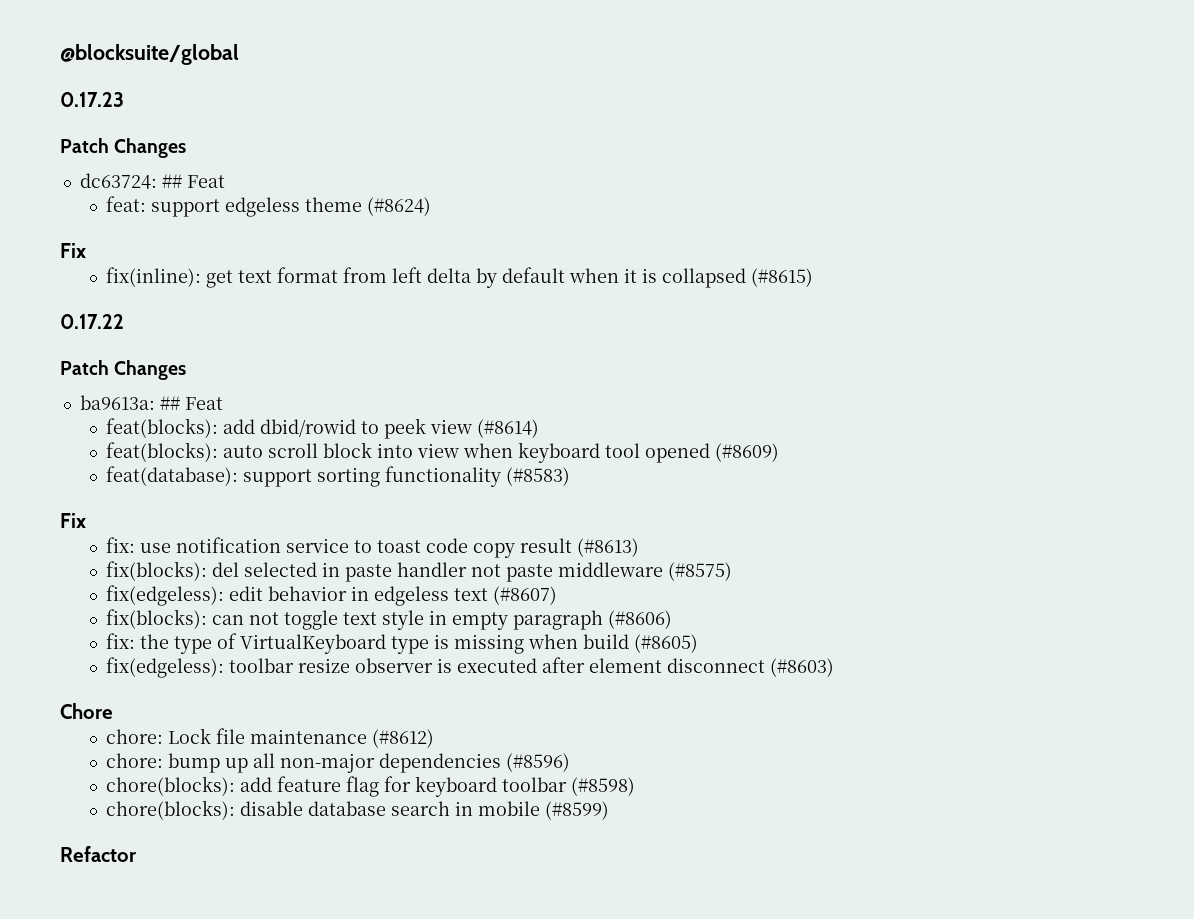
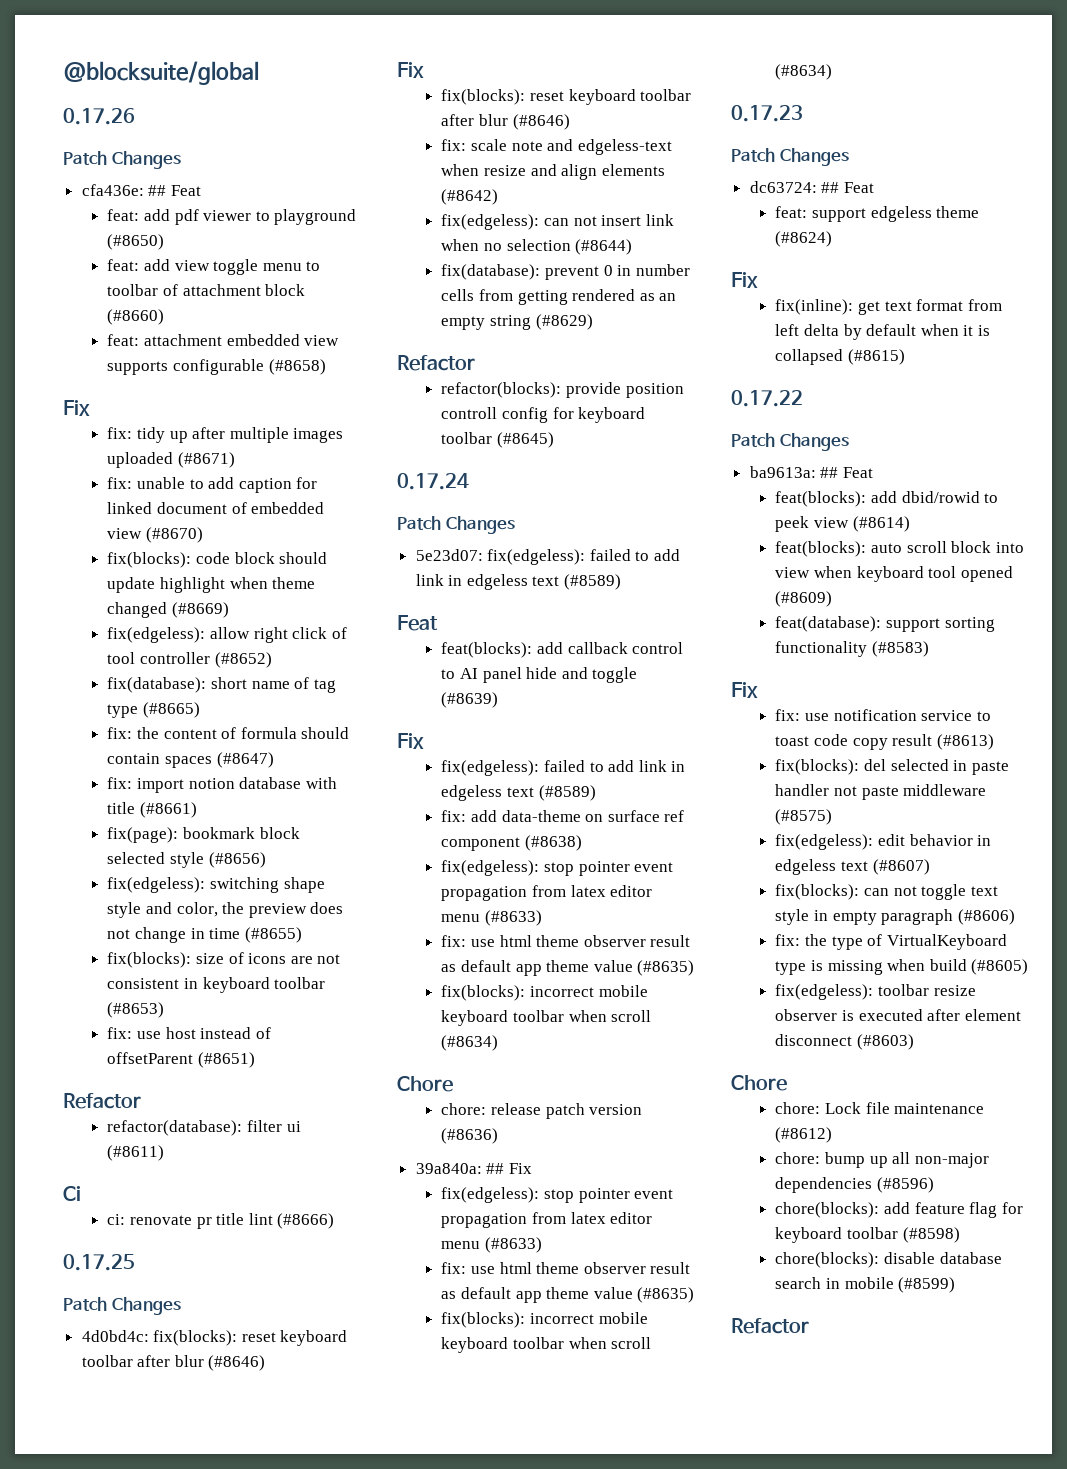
(239, 54) none -> [63,108,135,125] [63,151,181,169] [81,184,201,196] [107,209,357,225] [107,234,165,250] [107,259,321,275] [107,284,306,296] [107,309,165,325] [107,334,340,346] [107,359,326,375] [63,400,90,416] [107,427,344,443] [107,452,236,468] [107,477,318,493] [107,502,325,514] [107,527,204,543] [107,552,328,568] [107,577,316,593] [107,602,230,618] [107,627,347,643] [107,652,272,668] [107,677,336,693] [107,702,201,718] [107,727,350,739] [107,752,274,768] [107,777,337,793] [107,802,198,818] [107,827,300,843] [107,852,266,868] [107,877,325,893] [107,902,344,918] [107,927,302,943] [107,952,341,968] [107,977,326,993] [107,1002,165,1018] [107,1027,271,1039] [107,1052,256,1068] [63,1093,141,1109] [107,1120,301,1136] [107,1145,165,1161] [63,1186,81,1201] [107,1213,335,1229] [63,1254,135,1271] [63,1297,181,1315] [81,1330,348,1346] [81,1355,266,1371] [397,62,424,78] [441,89,692,105] [441,114,570,130] [441,139,672,155] [441,164,665,180] [441,189,499,205] [441,214,674,230] [441,239,633,255] [441,264,690,280] [441,289,677,305] [441,314,593,330] [397,355,475,371] [441,382,684,398] [441,407,646,423] [441,432,555,448] [397,473,469,490] [397,516,515,534] [415,549,681,565] [415,574,622,590] [397,615,438,631] [441,642,684,658] [441,667,638,683] [441,692,499,708] [397,733,424,749] [441,760,686,776] [441,785,596,801] [441,810,685,822] [441,835,583,851] [441,860,674,876] [441,885,653,901] [441,910,543,926] [441,935,691,947] [441,960,695,976] [441,985,648,1001] [441,1010,652,1026] [441,1035,499,1051] [397,1076,453,1092] [441,1103,643,1119] [441,1128,499,1144] [415,1163,532,1174] [441,1187,674,1203] [441,1212,653,1228] [441,1237,543,1253] [441,1262,691,1274] [441,1287,695,1303] [441,1312,648,1328] [441,1337,652,1353] [775,64,833,80] // 0.17.26 // Patch Changes // cfa436e: ## Feat // feat: add pdf viewer to playground (#8650) // feat: add view toggle menu to toolbar of attachment block (#8660) // feat: attachment embedded view supports configurable (#8658) // Fix // fix: tidy up after multiple images uploaded (#8671) // fix: unable to add caption for linked document of embedded view (#8670) // fix(blocks): code block should update highlight when theme changed (#8669) // fix(edgeless): allow right click of tool controller (#8652) // fix(database): short name of tag type (#8665) // fix: the content of formula should contain spaces (#8647) // fix: import notion database with title (#8661) // fix(page): bookmark block selected style (#8656) // fix(edgeless): switching shape style and color, the preview does not change in time (#8655) // fix(blocks): size of icons are not consistent in keyboard toolbar (#8653) // fix: use host instead of offsetParent (#8651) // Refactor // refactor(database): filter ui (#8611) // Ci // ci: renovate pr title lint (#8666) // 0.17.25 // Patch Changes // 4d0bd4c: fix(blocks): reset keyboard toolbar after blur (#8646) // Fix // fix(blocks): reset keyboard toolbar after blur (#8646) // fix: scale note and edgeless-text when resize and align elements (#8642) // fix(edgeless): can not insert link when no selection (#8644) // fix(database): prevent 0 in number cells from getting rendered as an empty string (#8629) // Refactor // refactor(blocks): provide position controll config for keyboard toolbar (#8645) // 0.17.24 // Patch Changes // 5e23d07: fix(edgeless): failed to add link in edgeless text (#8589) // Feat // feat(blocks): add callback control to AI panel hide and toggle (#8639) // Fix // fix(edgeless): failed to add link in edgeless text (#8589) // fix: add data-theme on surface ref component (#8638) // fix(edgeless): stop pointer event propagation from latex editor menu (#8633) // fix: use html theme observer result as default app theme value (#8635) // fix(blocks): incorrect mobile keyboard toolbar when scroll (#8634) // Chore // chore: release patch version (#8636) // 39a840a: ## Fix // fix(edgeless): stop pointer event propagation from latex editor menu (#8633) // fix: use html theme observer result as default app theme value (#8635) // fix(blocks): incorrect mobile keyboard toolbar when scroll (#8634)

